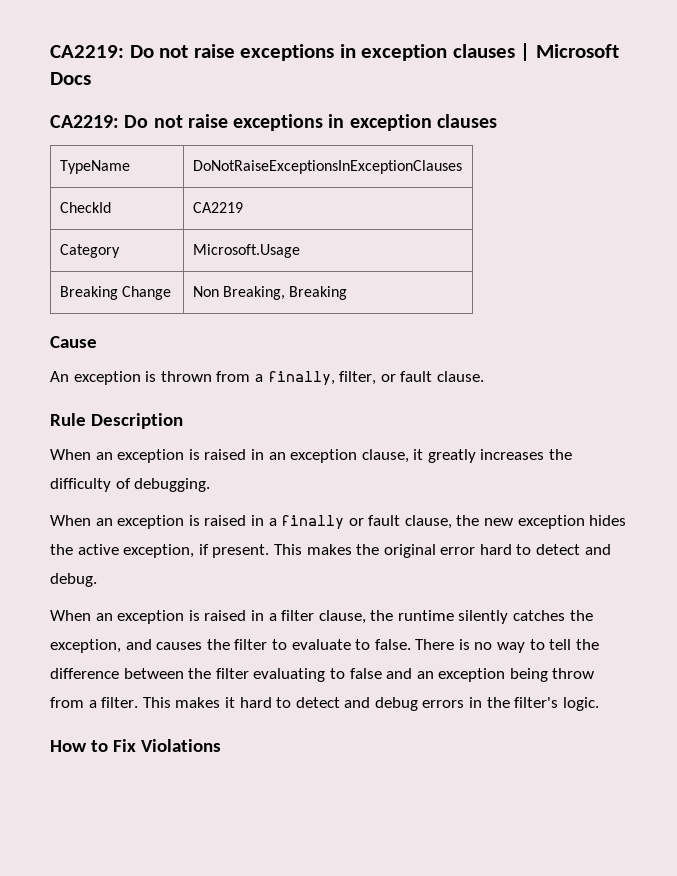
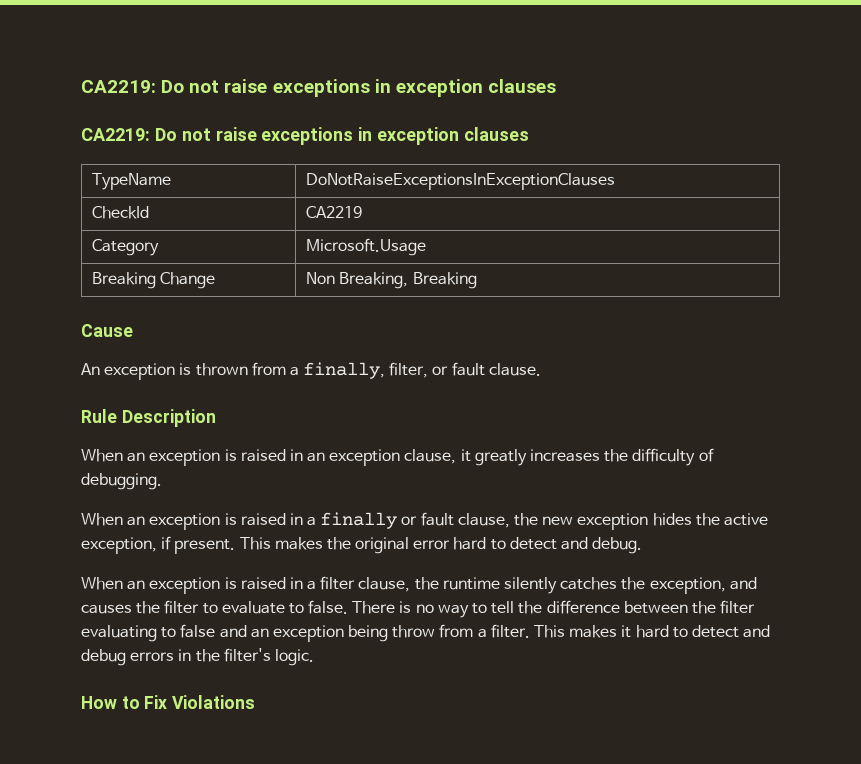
[50,43,619,61] [50,72,91,85] CA2219: Do not raise exceptions in exception clauses | Microsoft Docs -> [81,79,556,97] CA2219: Do not raise exceptions in exception clauses

